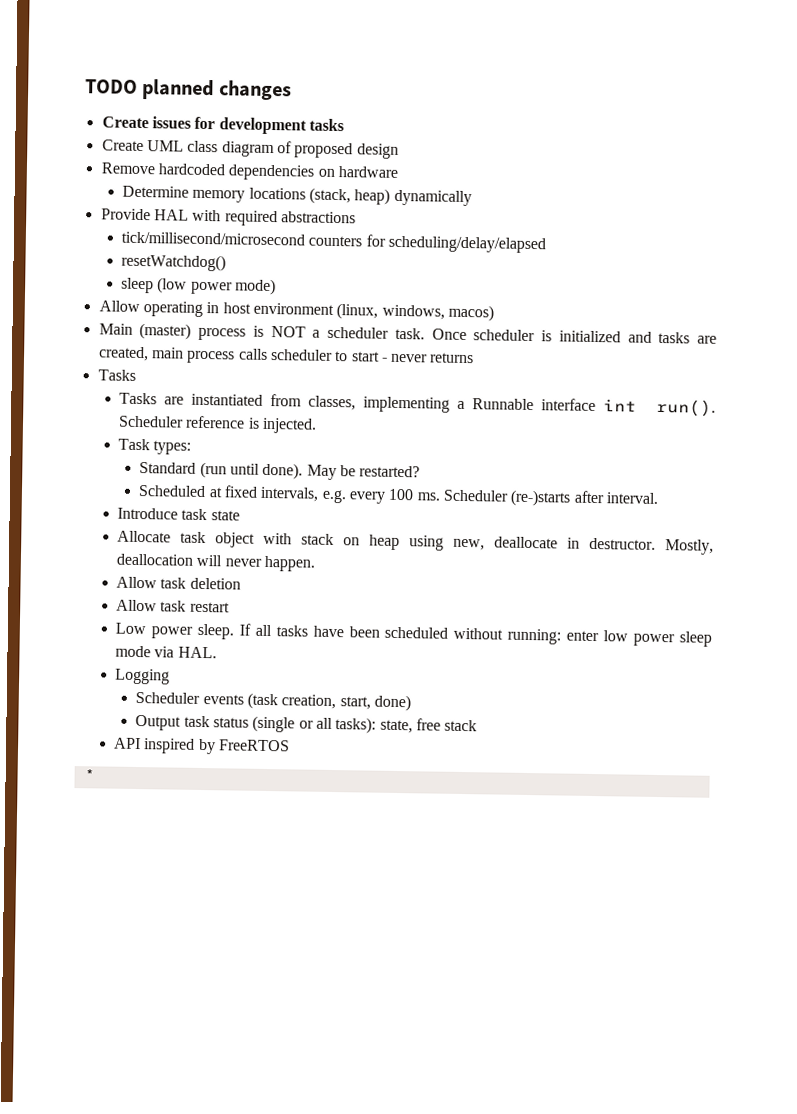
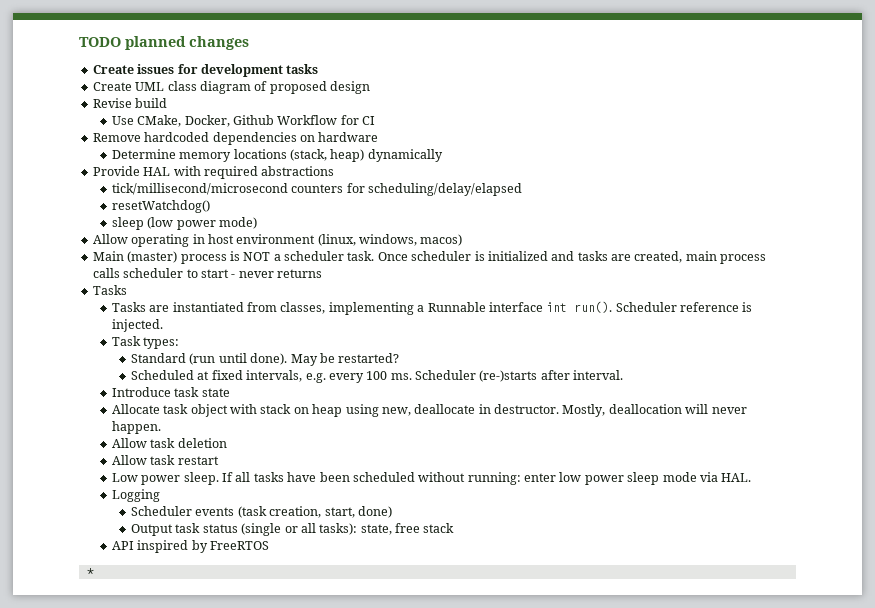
(399, 151) none -> [92,98,168,108] [111,115,376,127] // Revise build // Use CMake, Docker, Github Workflow for CI

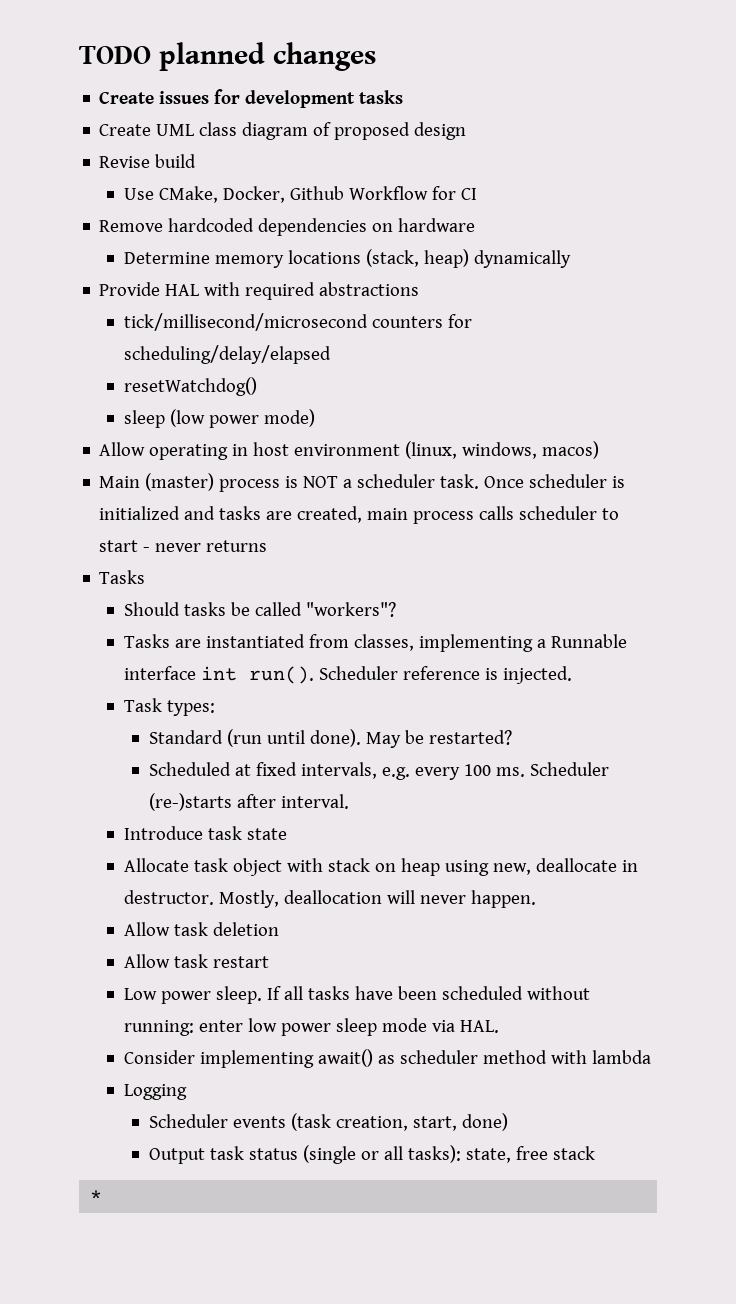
(127, 290) none -> [123,602,396,617] // Should tasks be called "workers"?
(752, 477) none -> [123,1049,651,1068] // Consider implementing await() as scheduler method with lambda
[111,540,270,553] // API inspired by FreeRTOS -> (595, 1153) none

